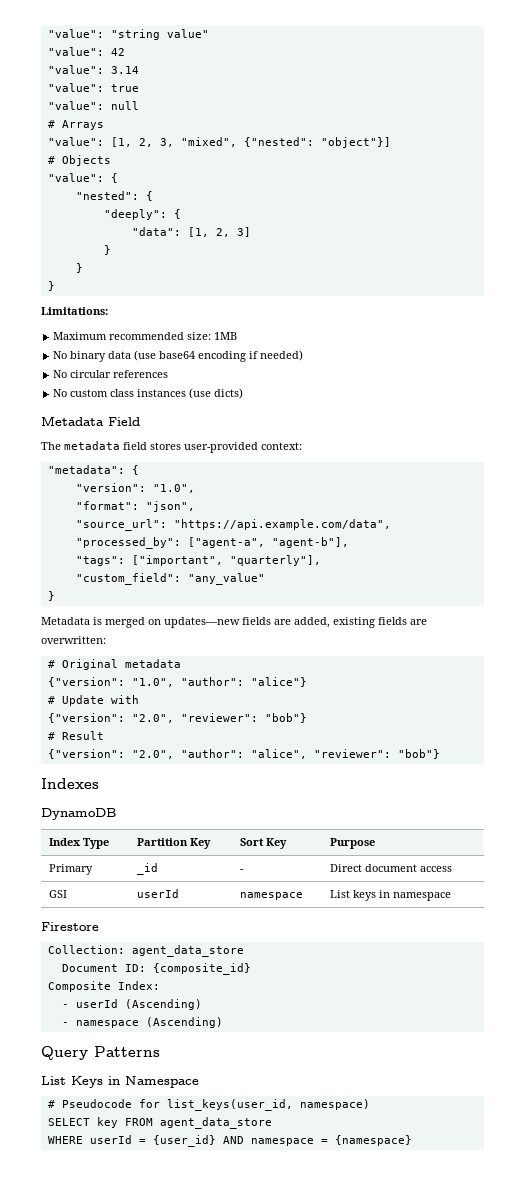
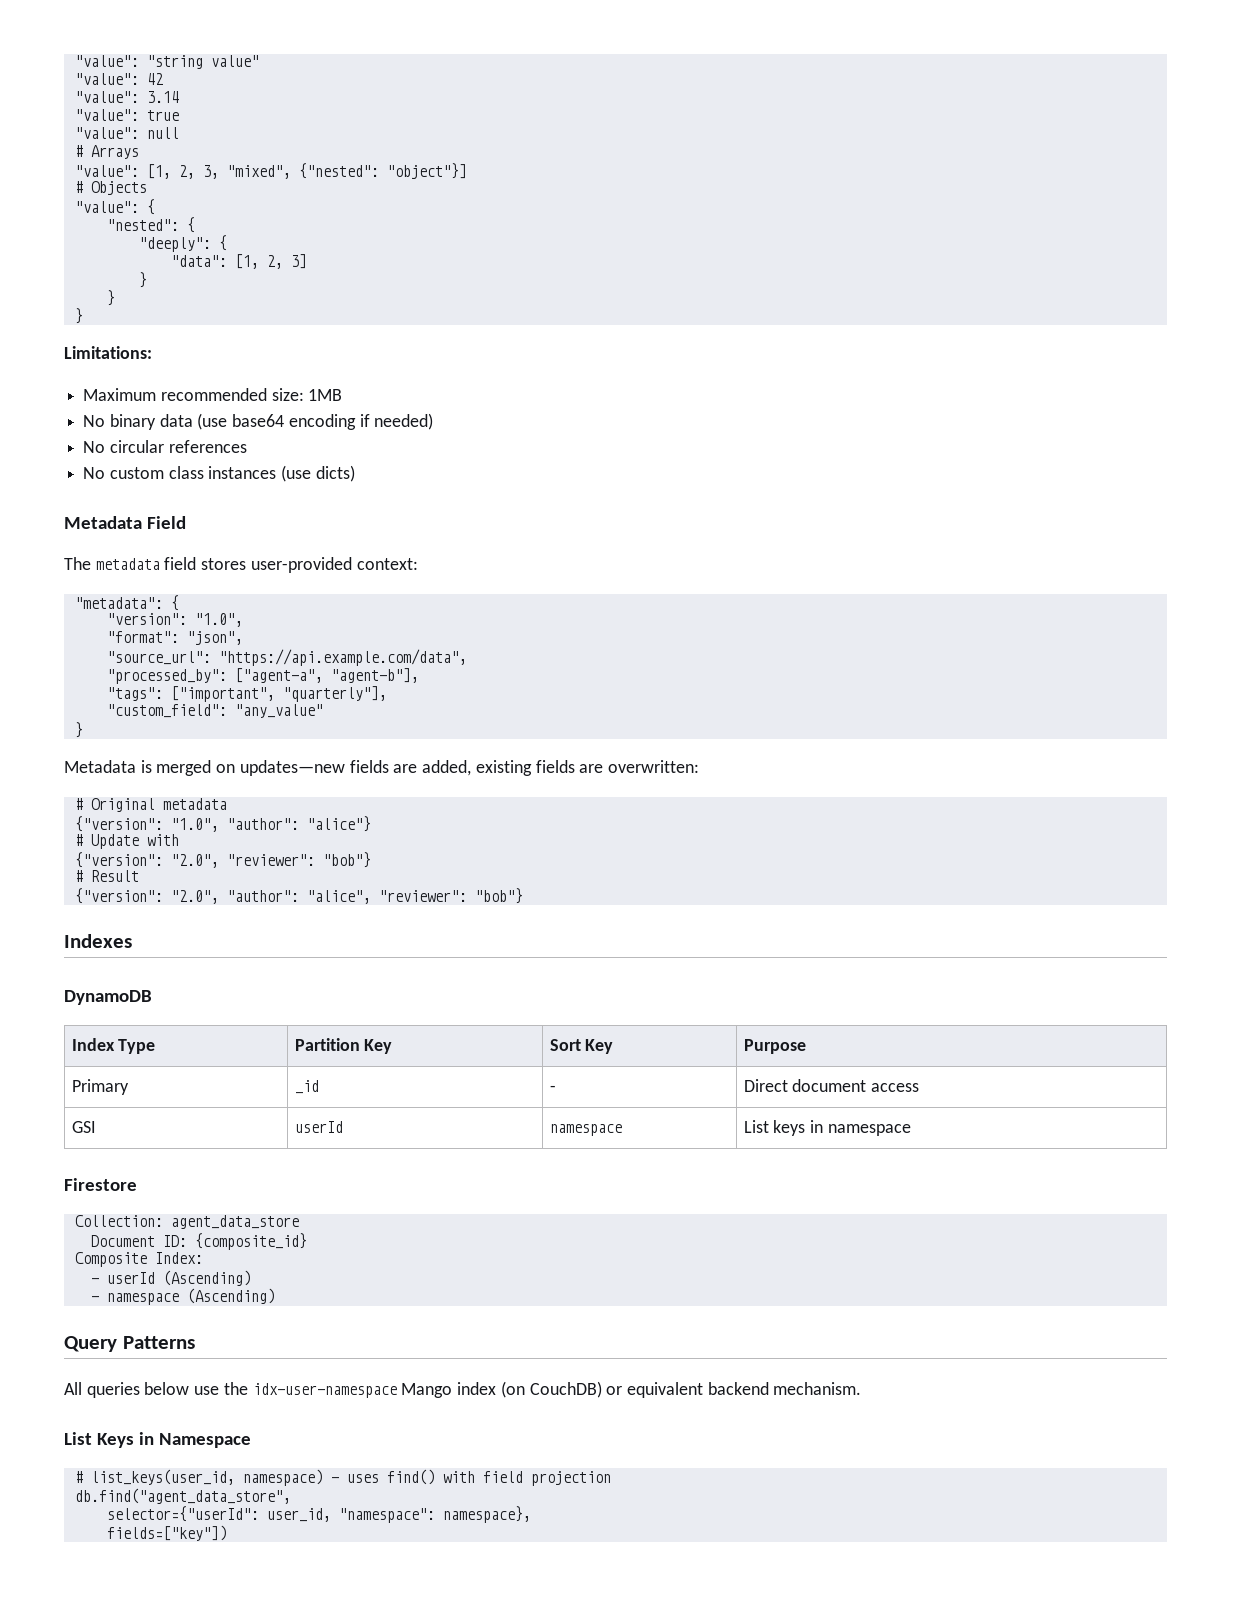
(160, 1051) none -> [64,1381,862,1398] // All queries below use the idx-user-namespace Mango index (on CouchDB) or equivalent backend mechanism.
[61,1099,160,1108] Pseudocode for -> (83, 1477) none
[47,1117,272,1129] [47,1135,412,1147] // SELECT key FROM agent_data_store // WHERE userId = {user_id} AND namespace = {namespace} -> [330,1469,611,1486] [74,1488,291,1504] [106,1506,531,1523] [106,1525,227,1541] — uses find() with field projection // db.find("agent_data_store", // selector={"userId": user_id, "namespace": namespace}, // fields=["key"])

